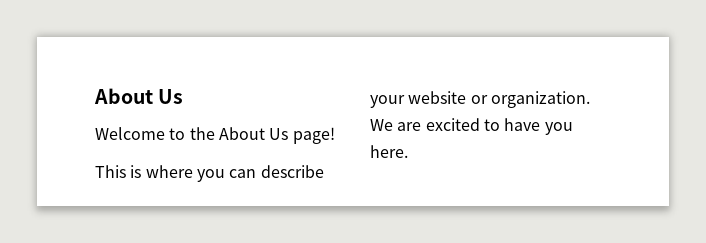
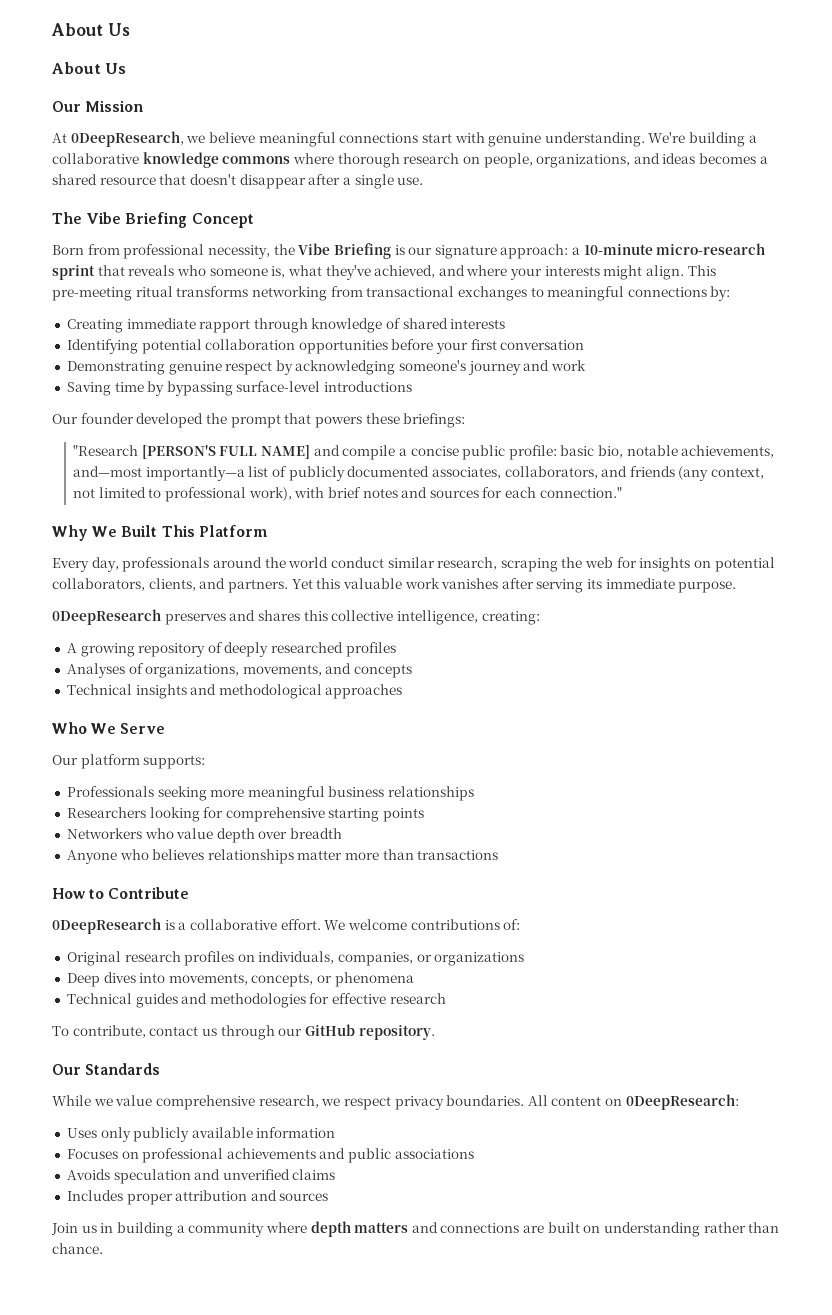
[94,88,184,104] [95,127,335,144] [95,165,324,182] [370,91,590,108] [370,118,573,135] [370,145,408,158] About Us // Welcome to the About Us page! // This is where you can describe your website or organization. We are excited to have you here. -> [51,23,130,36] [52,62,127,74] [52,100,144,112] [52,131,757,147] [52,152,768,168] [52,174,424,189] [52,212,254,228] [52,243,766,259] [52,265,716,280] [52,286,731,301] [66,318,506,333] [66,339,585,354] [66,360,587,375] [66,381,413,396] [52,413,466,428] [73,445,775,460] [73,466,765,481] [73,487,622,502] [52,525,268,541] [52,557,775,572] [52,578,737,593] [52,609,540,625] [66,642,396,657] [66,663,413,678] [66,684,403,699] [52,722,166,734] [52,754,206,769] [66,786,475,801] [66,807,425,822] [66,828,343,843] [66,849,499,864] [52,887,190,899] [52,918,521,934] [66,951,525,966] [66,972,414,987] [66,993,446,1008] [52,1024,435,1040] [52,1063,161,1075] [52,1094,739,1110] [66,1127,336,1142] [66,1148,474,1163] [66,1169,336,1184] [66,1190,329,1205] [51,1221,780,1237] [52,1243,103,1254] About Us // About Us // Our Mission // At 0DeepResearch, we believe meaningful connections start with genuine understanding. We're building a collaborative knowledge commons where thorough research on people, organizations, and ideas becomes a shared resource that doesn't disappear after a single use. // The Vibe Briefing Concept // Born from professional necessity, the Vibe Briefing is our signature approach: a 10‑minute micro‑research sprint that reveals who someone is, what they've achieved, and where your interests might align. This pre‑meeting ritual transforms networking from transactional exchanges to meaningful connections by: // Creating immediate rapport through knowledge of shared interests // Identifying potential collaboration opportunities before your first conversation // Demonstrating genuine respect by acknowledging someone's journey and work // Saving time by bypassing surface‑level introductions // Our founder developed the prompt that powers these briefings: // "Research [PERSON'S FULL NAME] and compile a concise public profile: basic bio, notable achievements, and—most importantly—a list of publicly documented associates, collaborators, and friends (any context, not limited to professional work), with brief notes and sources for each connection." // Why We Built This Platform // Every day, professionals around the world conduct similar research, scraping the web for insights on potential collaborators, clients, and partners. Yet this valuable work vanishes after serving its immediate purpose. // 0DeepResearch preserves and shares this collective intelligence, creating: // A growing repository of deeply researched profiles // Analyses of organizations, movements, and concepts // Technical insights and methodological approaches // Who We Serve // Our platform supports: // Professionals seeking more meaningful business relationships // Researchers looking for comprehensive starting points // Networkers who value depth over breadth // Anyone who believes relationships matter more than transactions // How to Contribute // 0DeepResearch is a collaborative effort. We welcome contributions of: // Original research profiles on individuals, companies, or organizations // Deep dives into movements, concepts, or phenomena // Technical guides and methodologies for effective research // To contribute, contact us through our GitHub repository. // Our Standards // While we value comprehensive research, we respect privacy boundaries. All content on 0DeepResearch: // Uses only publicly available information // Focuses on professional achievements and public associations // Avoids speculation and unverified claims // Includes proper attribution and sources // Join us in building a community where depth matters and connections are built on understanding rather than chance.

